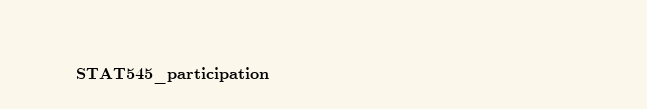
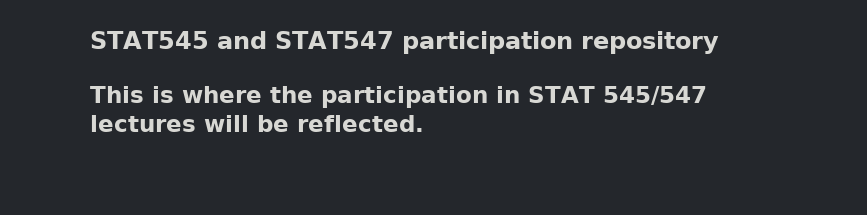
[76,67,269,84] STAT545_participation -> [90,31,719,54] [90,86,707,108] [90,115,424,132] STAT545 and STAT547 participation repository // This is where the participation in STAT 545/547 lectures will be reflected.

